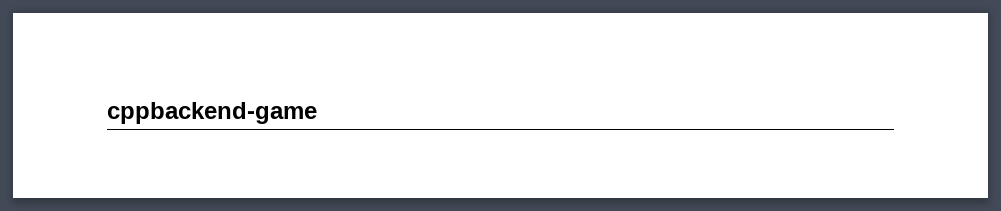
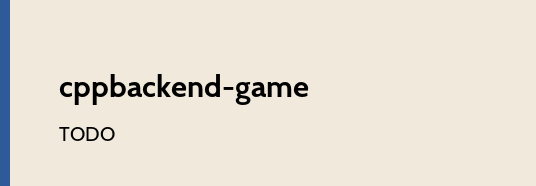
(317, 113) none -> [59,127,115,141] // TODO

